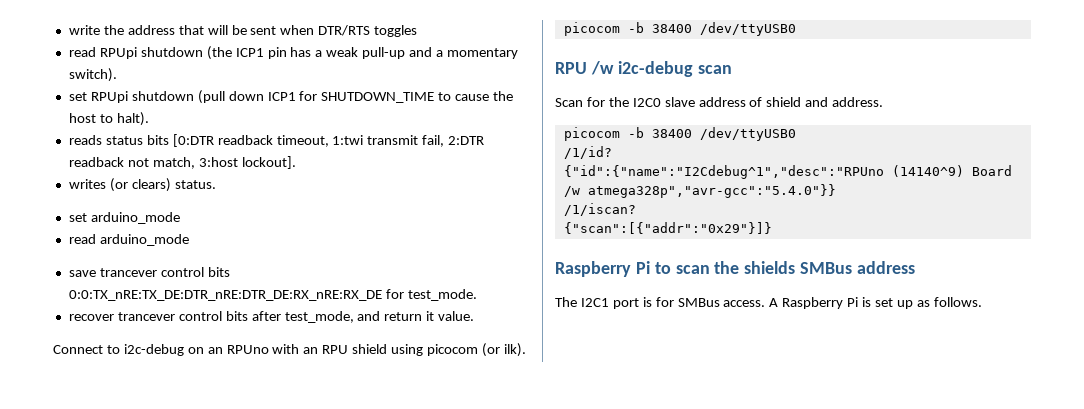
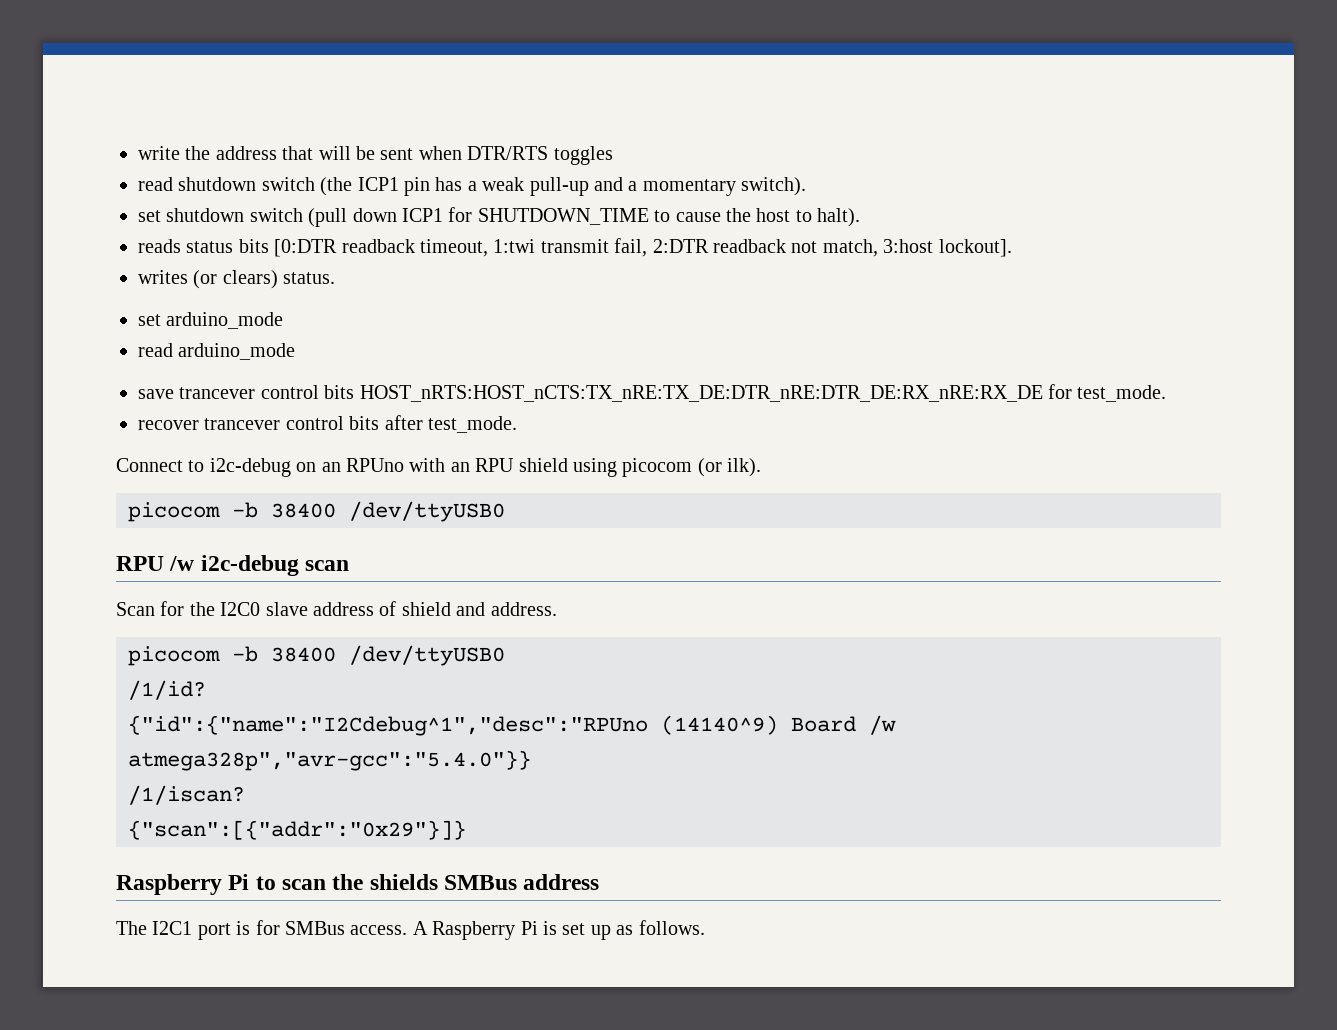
[99,47,203,59] RPUpi shutdown -> [178,177,315,191] shutdown switch
[90,91,194,103] RPUpi shutdown -> [166,208,303,222] shutdown switch
[68,290,382,301] 0:0:TX_nRE:TX_DE:DTR_nRE:DTR_DE:RX_nRE:RX_DE -> [359,385,1043,402] HOST_nRTS:HOST_nCTS:TX_nRE:TX_DE:DTR_nRE:DTR_DE:RX_nRE:RX_DE
[284,311,475,323] test_mode, and return it value. -> [428,416,517,433] test_mode.

